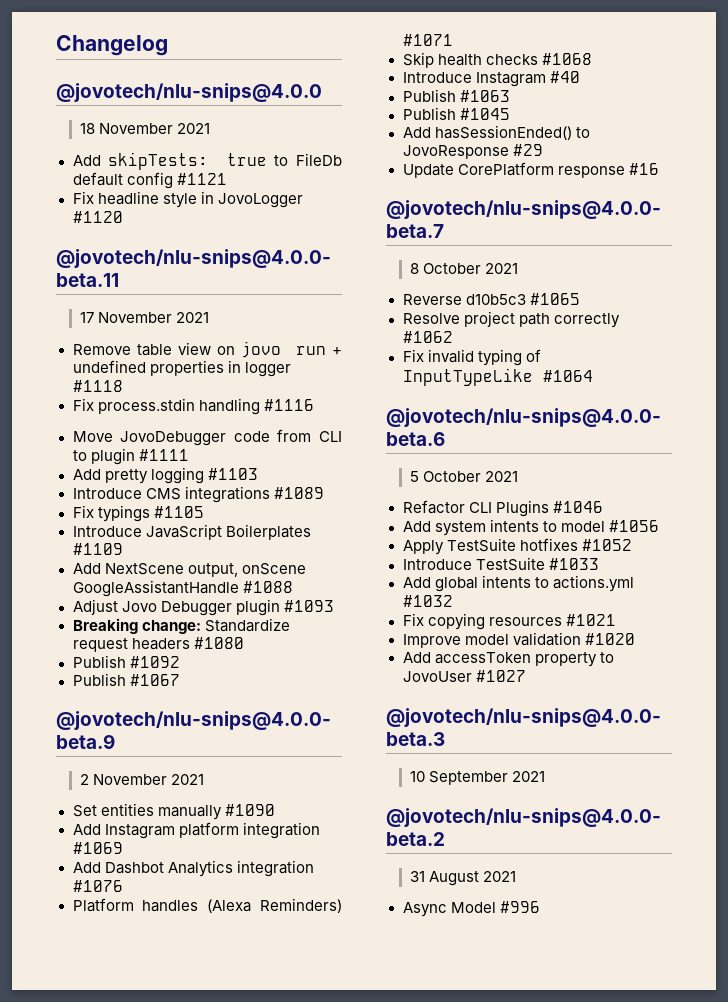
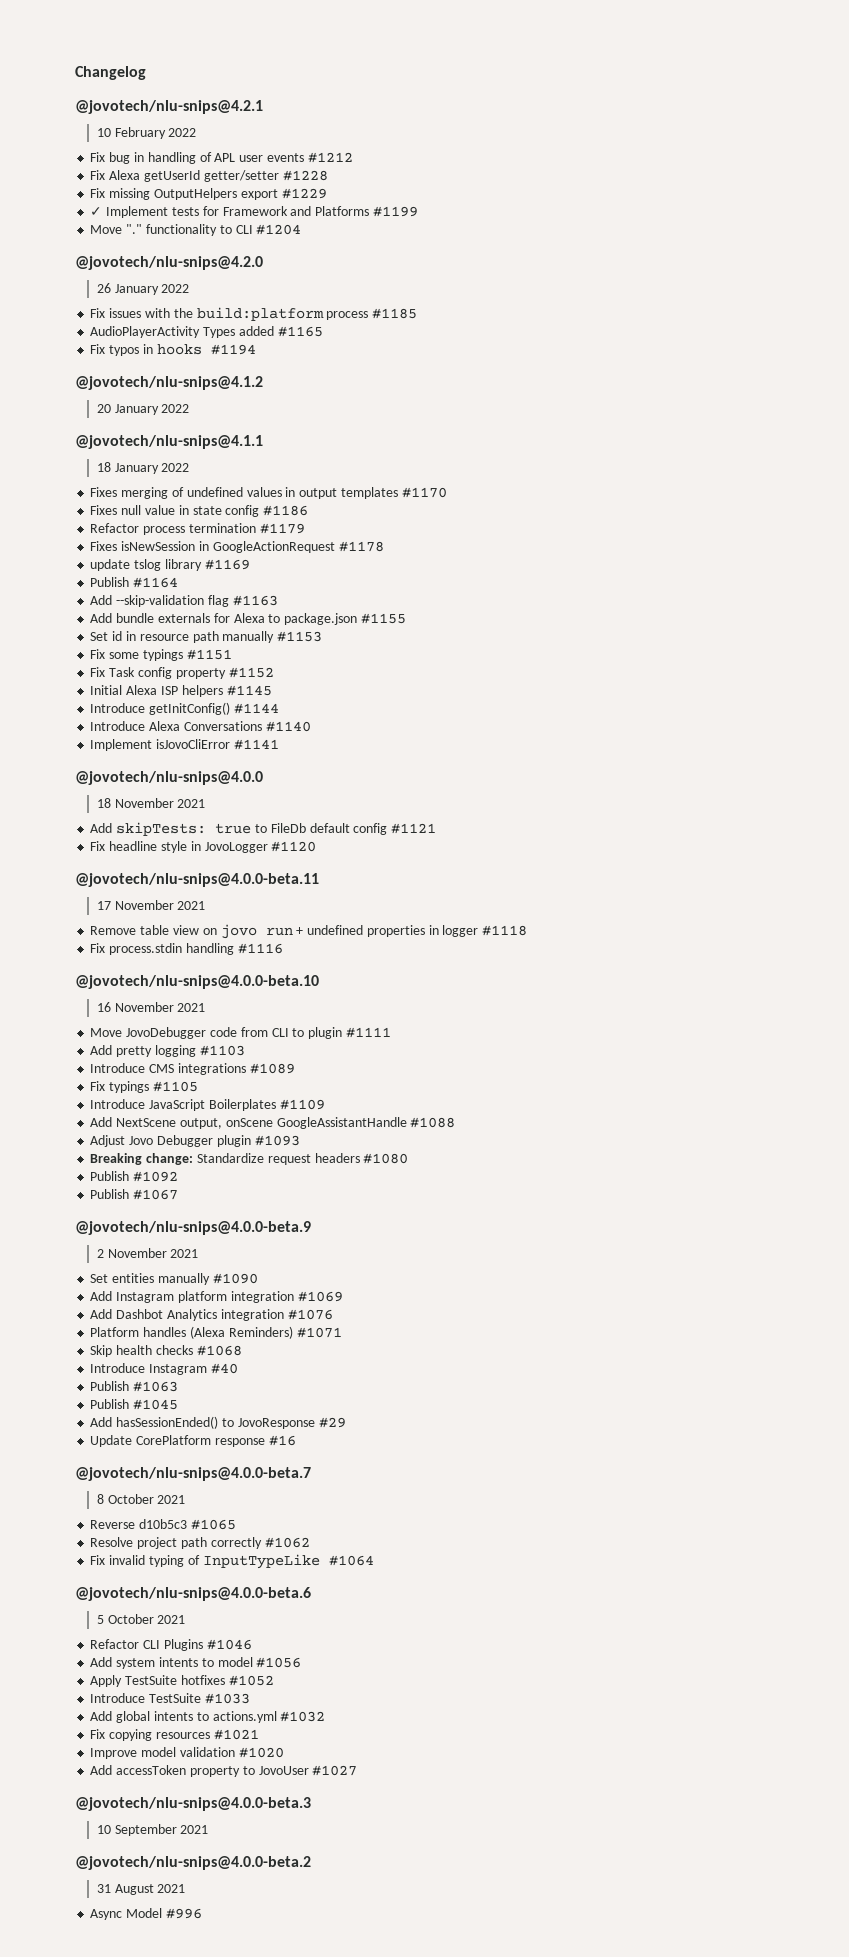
(168, 45) none -> [75,100,263,114] [96,127,197,139] [90,152,353,164] [90,170,328,182] [90,188,327,200] [90,206,418,218] [90,224,302,236] [75,256,263,270] [96,283,190,295] [90,307,418,321] [90,326,323,338] [90,344,256,356] [75,376,263,390] [96,404,190,415] [75,435,263,449] [96,462,190,474] [90,487,447,499] [90,505,309,517] [90,523,305,535] [90,541,384,553] [90,559,250,571] [90,577,179,588] [90,595,278,607] [90,613,406,625] [90,631,323,643] [90,649,232,661] [90,667,274,679] [90,685,272,697] [90,702,279,715] [90,721,311,732] [90,739,279,751] // @jovotech/nlu-snips@4.2.1 // 10 February 2022 // Fix bug in handling of APL user events #1212 // Fix Alexa getUserId getter/setter #1228 // Fix missing OutputHelpers export #1229 // ✓ Implement tests for Framework and Platforms #1199 // Move "." functionality to CLI #1204 // @jovotech/nlu-snips@4.2.0 // 26 January 2022 // Fix issues with the build:platform process #1185 // AudioPlayerActivity Types added #1165 // Fix typos in hooks #1194 // @jovotech/nlu-snips@4.1.2 // 20 January 2022 // @jovotech/nlu-snips@4.1.1 // 18 January 2022 // Fixes merging of undefined values in output templates #1170 // Fixes null value in state config #1186 // Refactor process termination #1179 // Fixes isNewSession in GoogleActionRequest #1178 // update tslog library #1169 // Publish #1164 // Add --skip-validation flag #1163 // Add bundle externals for Alexa to package.json #1155 // Set id in resource path manually #1153 // Fix some typings #1151 // Fix Task config property #1152 // Initial Alexa ISP helpers #1145 // Introduce getInitConfig() #1144 // Introduce Alexa Conversations #1140 // Implement isJovoCliError #1141
(314, 405) none -> [75,975,319,989] [96,1002,206,1012] // @jovotech/nlu-snips@4.0.0-beta.10 // 16 November 2021

